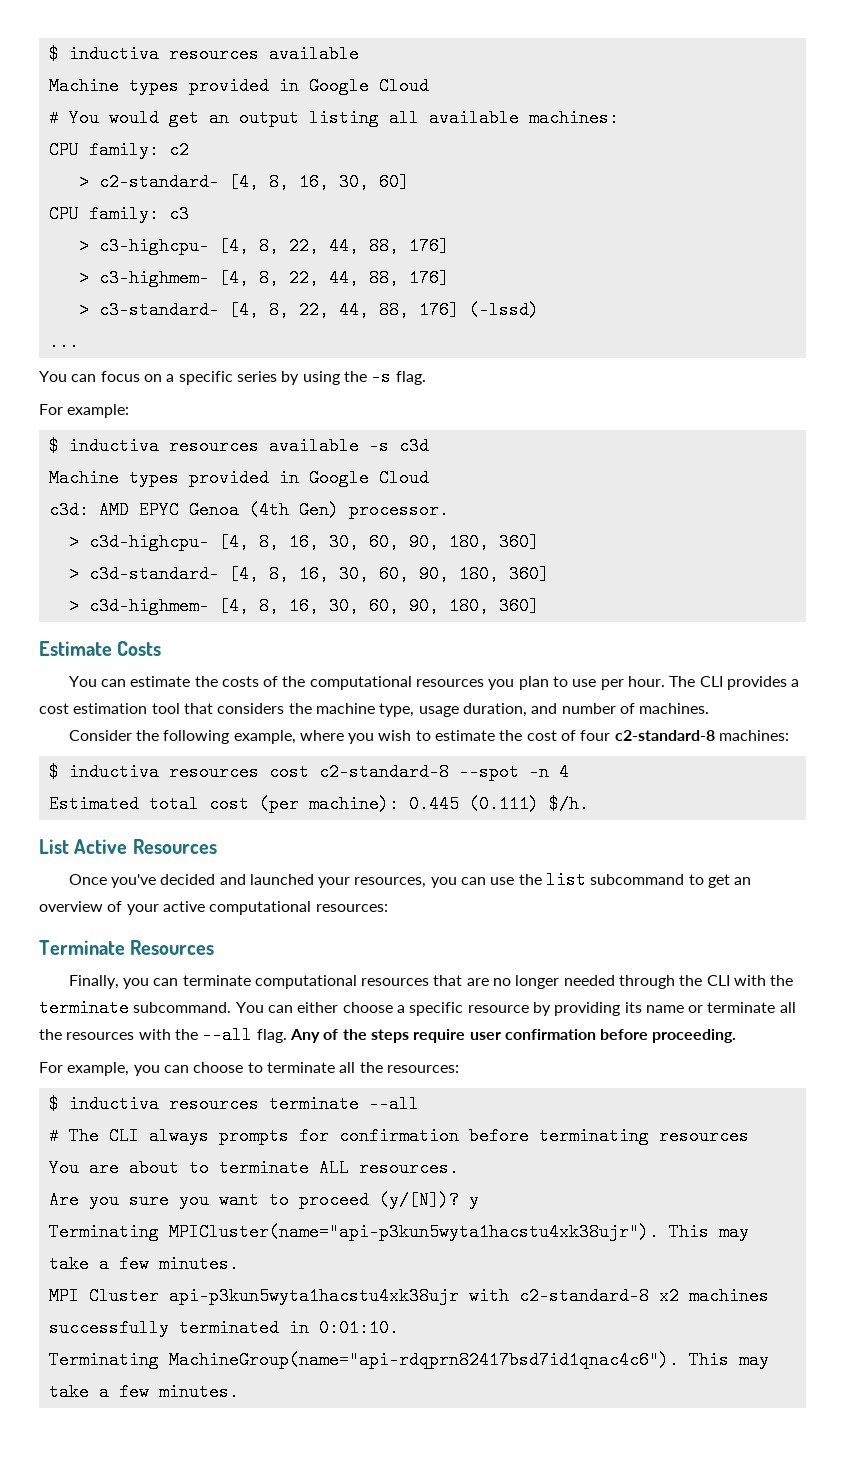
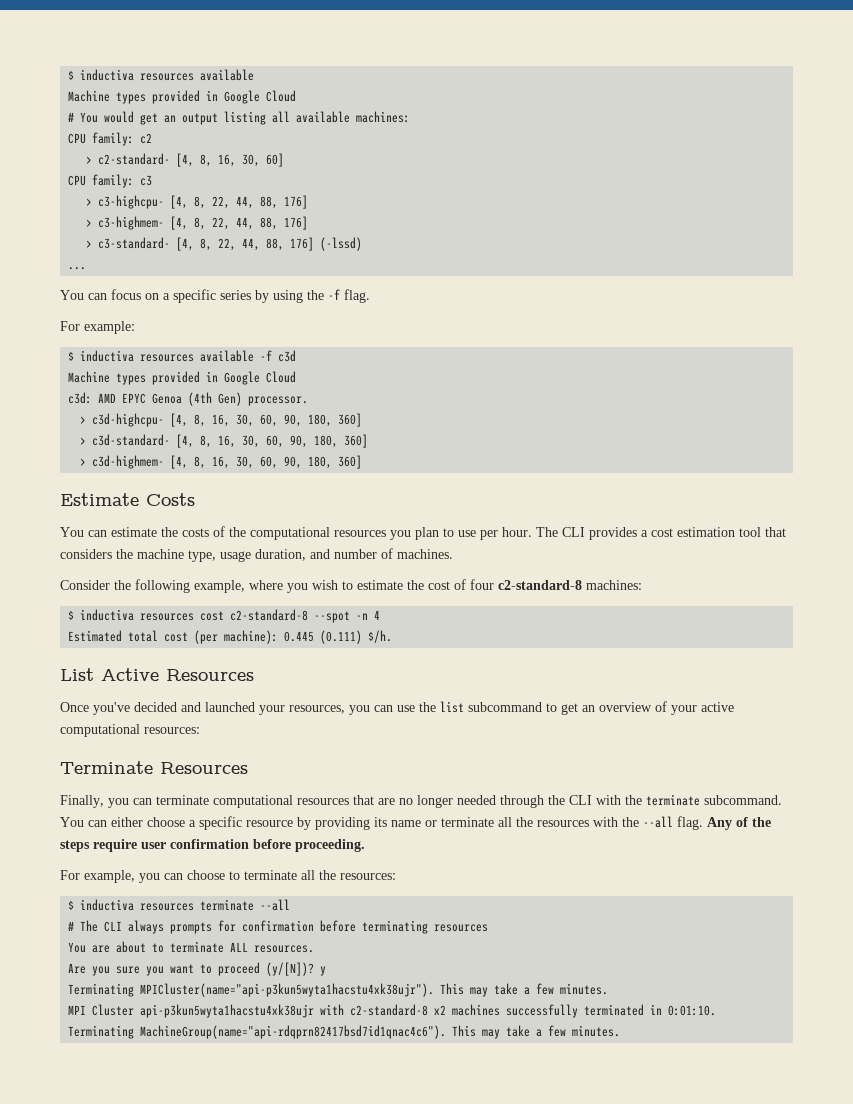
[371,368,392,386] -s -> [328,289,340,300] -f
[368,437,389,455] -s -> [260,350,273,361] -f

